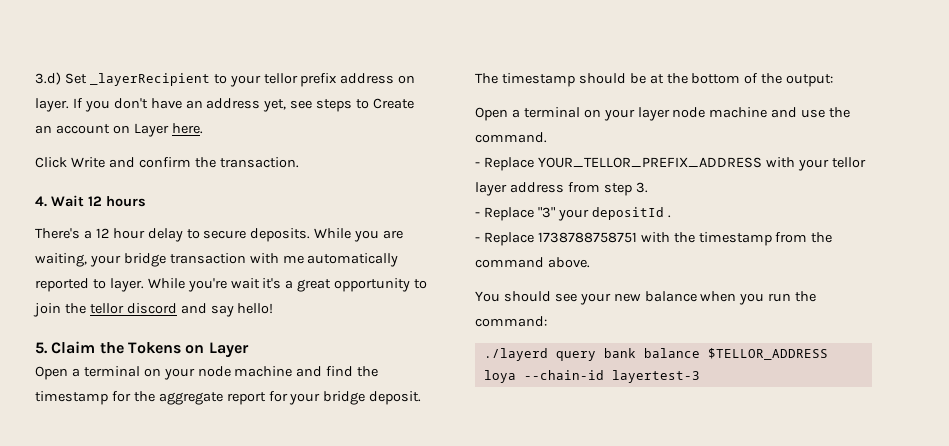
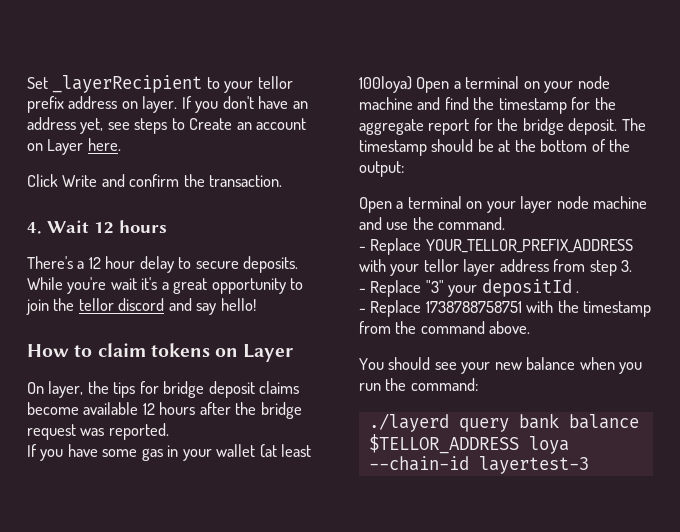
[35,72,61,85] 3.d) -> (27, 83) none
[354,230,404,242] [35,253,399,267] [35,278,185,292] you are waiting, your bridge transaction with me automatically reported to layer. While -> (63, 283) none
[35,341,249,358] 5. Claim the Tokens on Layer // -> [27,343,294,362] [27,381,300,398] [27,402,302,419] [27,423,169,440] [27,444,312,461] [359,76,412,93] How to claim tokens on Layer // On layer, the tips for bridge deposit claims become available 12 hours after the bridge request was reported. // If you have some gas in your wallet (at least 100loya)
[289,393,321,405] your -> [497,118,519,131] the

